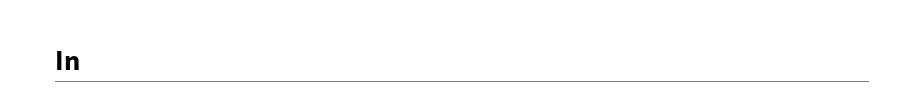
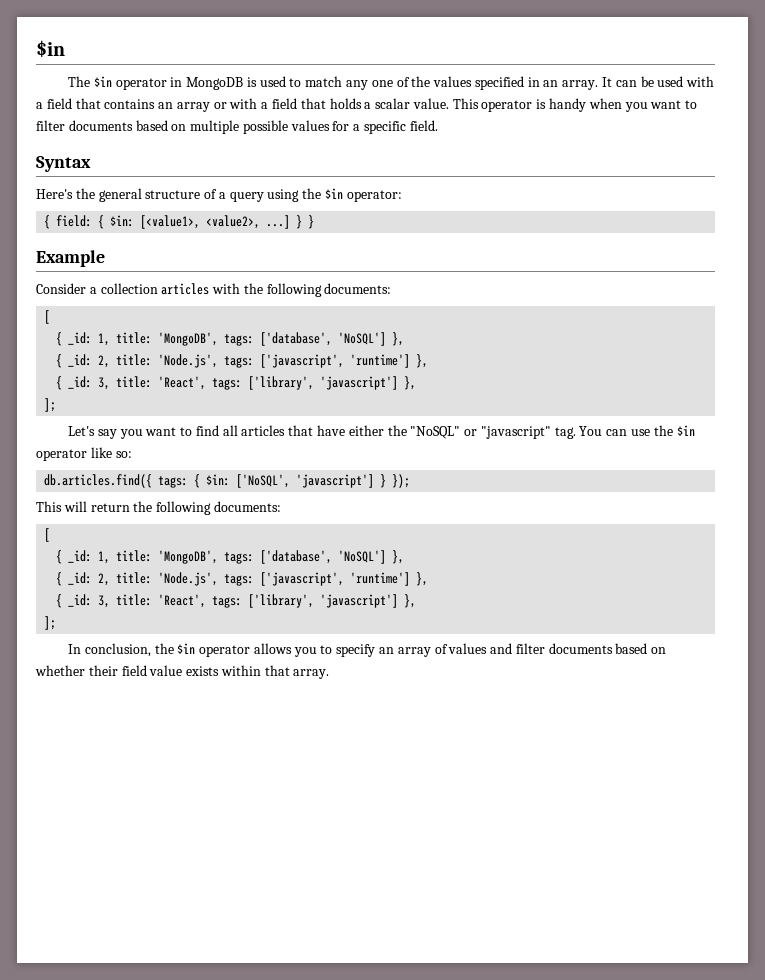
[55,51,80,70] In -> [36,40,65,57] [67,76,715,90] [36,98,698,112] [36,120,438,134] [36,156,91,172] [36,188,402,202] [44,215,315,229] [36,250,105,267] [36,283,392,297] [44,310,51,324] [56,332,405,346] [56,354,429,368] [56,376,417,390] [44,398,57,412] [67,425,695,439] [36,447,132,461] [44,474,411,488] [36,501,281,515] [44,528,51,542] [56,550,405,564] [56,572,429,586] [56,594,417,608] [44,616,57,630] [67,643,667,657] [35,665,330,679] $in // The $in operator in MongoDB is used to match any one of the values specified in an array. It can be used with a field that contains an array or with a field that holds a scalar value. This operator is handy when you want to filter documents based on multiple possible values for a specific field. // Syntax // Here's the general structure of a query using the $in operator: // { field: { $in: [<value1>, <value2>, ...] } } // Example // Consider a collection articles with the following documents: // [ // { _id: 1, title: 'MongoDB', tags: ['database', 'NoSQL'] }, // { _id: 2, title: 'Node.js', tags: ['javascript', 'runtime'] }, // { _id: 3, title: 'React', tags: ['library', 'javascript'] }, // ]; // Let's say you want to find all articles that have either the "NoSQL" or "javascript" tag. You can use the $in operator like so: // db.articles.find({ tags: { $in: ['NoSQL', 'javascript'] } }); // This will return the following documents: // [ // { _id: 1, title: 'MongoDB', tags: ['database', 'NoSQL'] }, // { _id: 2, title: 'Node.js', tags: ['javascript', 'runtime'] }, // { _id: 3, title: 'React', tags: ['library', 'javascript'] }, // ]; // In conclusion, the $in operator allows you to specify an array of values and filter documents based on whether their field value exists within that array.

